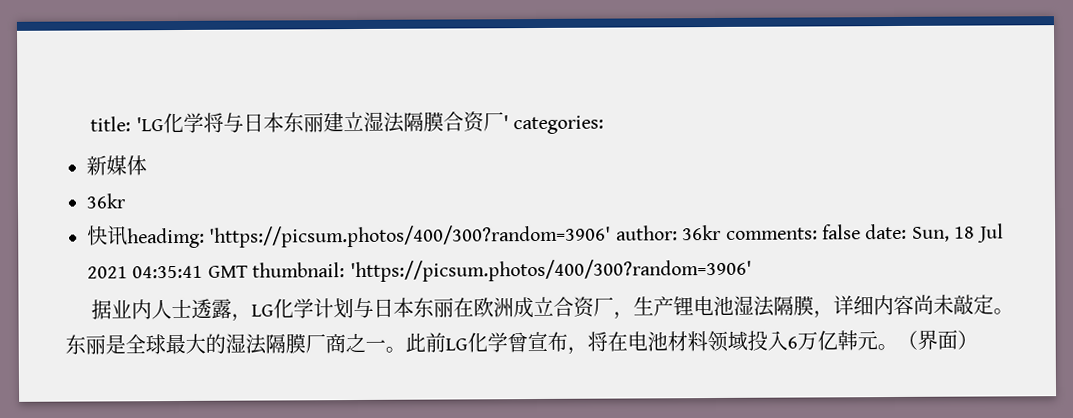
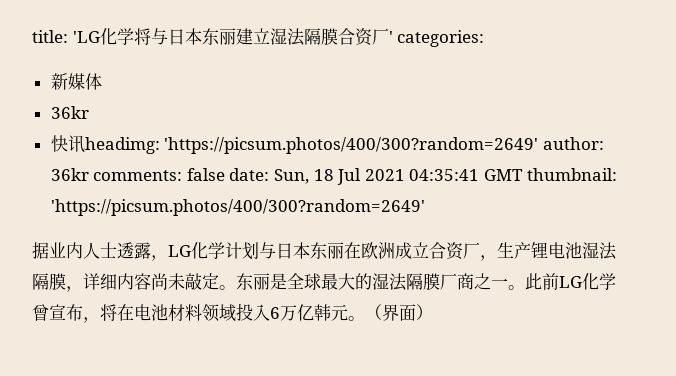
[209,224,612,248] 'https://picsum.photos/400/300?random=3906' -> [164,137,539,154] 'https://picsum.photos/400/300?random=2649'
[349,258,752,283] 'https://picsum.photos/400/300?random=3906' -> [50,199,425,216] 'https://picsum.photos/400/300?random=2649'

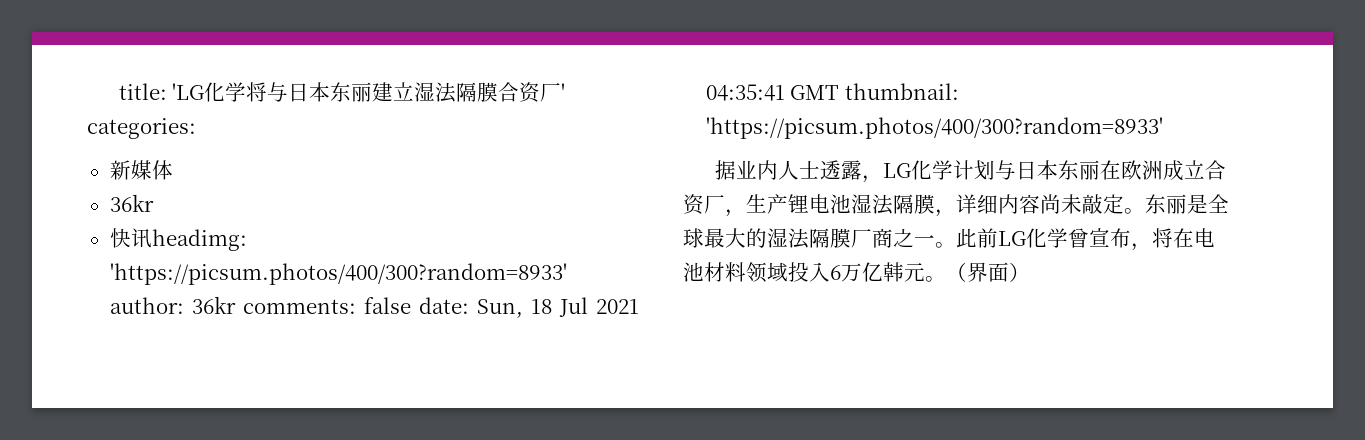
[164,137,539,154] 'https://picsum.photos/400/300?random=2649' -> [109,263,567,285] 'https://picsum.photos/400/300?random=8933'
[50,199,425,216] 'https://picsum.photos/400/300?random=2649' -> [705,117,1163,139] 'https://picsum.photos/400/300?random=8933'

